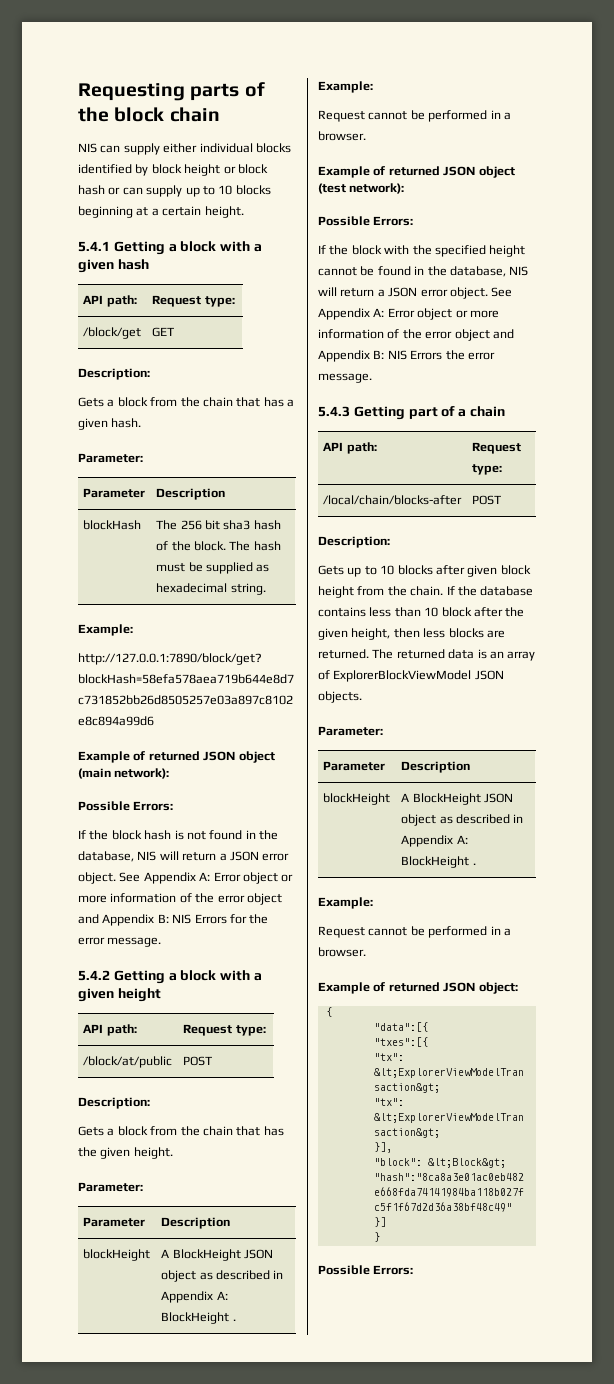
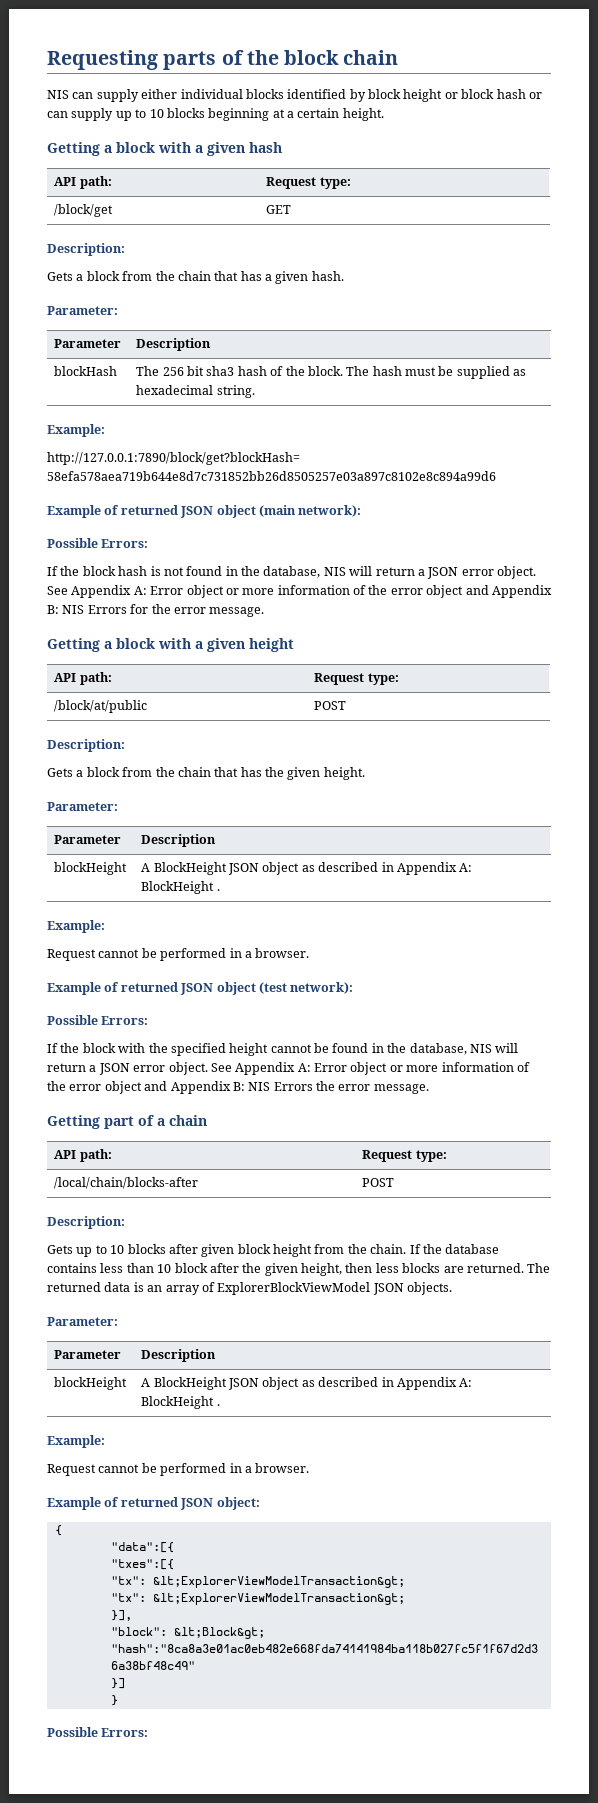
[78,241,110,252] 5.4.1 -> (384, 114) none
[78,970,110,981] 5.4.2 -> (265, 612) none
[318,406,350,417] 5.4.3 -> (429, 1089) none

